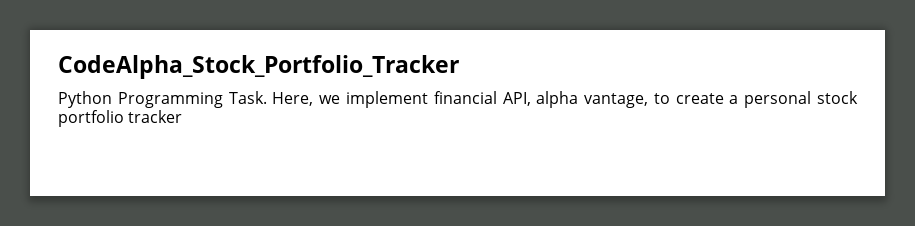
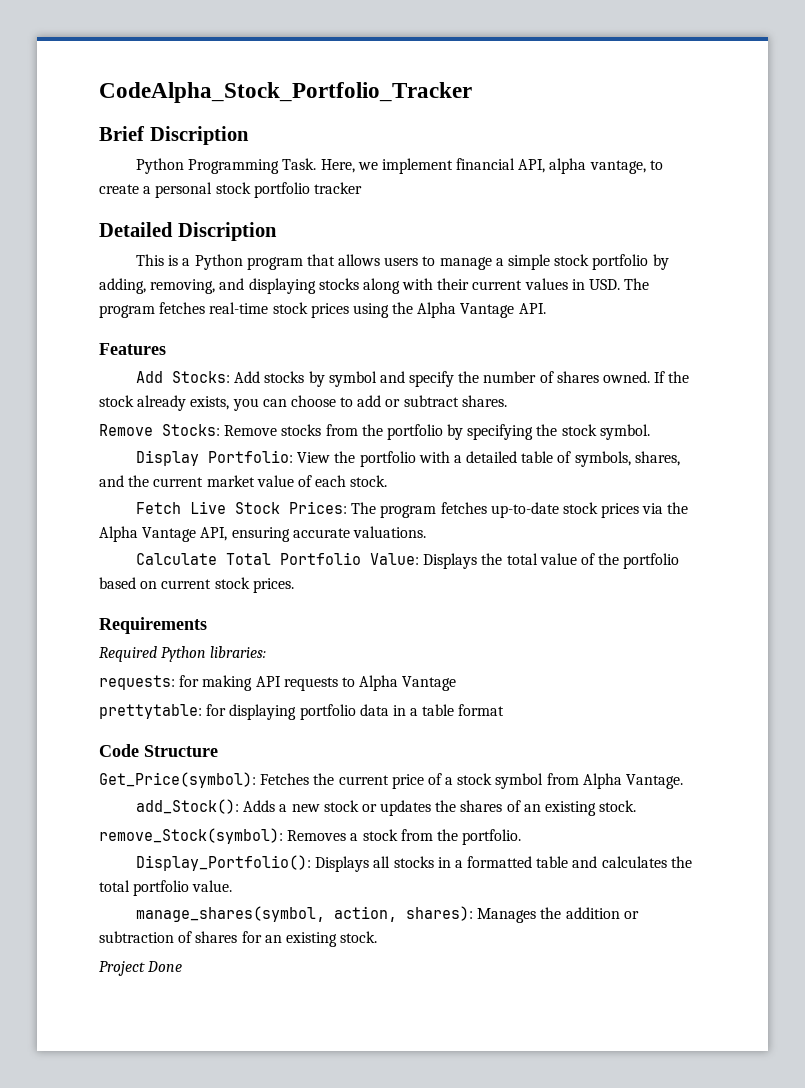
(459, 67) none -> [99,126,249,145] // Brief Discription
(183, 116) none -> [99,222,277,241] [135,254,669,270] [99,278,650,294] [99,302,546,318] [99,343,166,355] [135,371,690,387] [99,395,507,411] [99,424,650,440] [135,450,680,467] [99,475,388,487] [135,501,689,518] [99,526,426,542] [135,552,680,569] [99,577,294,593] [99,617,207,634] [99,646,267,662] [99,675,457,691] [99,704,505,720] [99,744,218,757] [99,772,684,789] [135,799,637,816] [99,828,522,845] [135,855,692,872] [99,880,233,896] [135,906,639,923] [99,931,378,947] [99,961,183,976] // Detailed Discription // This is a Python program that allows users to manage a simple stock portfolio by adding, removing, and displaying stocks along with their current values in USD. The program fetches real-time stock prices using the Alpha Vantage API. // Features // Add Stocks: Add stocks by symbol and specify the number of shares owned. If the stock already exists, you can choose to add or subtract shares. // Remove Stocks: Remove stocks from the portfolio by specifying the stock symbol. // Display Portfolio: View the portfolio with a detailed table of symbols, shares, and the current market value of each stock. // Fetch Live Stock Prices: The program fetches up-to-date stock prices via the Alpha Vantage API, ensuring accurate valuations. // Calculate Total Portfolio Value: Displays the total value of the portfolio based on current stock prices. // Requirements // Required Python libraries: // requests: for making API requests to Alpha Vantage // prettytable: for displaying portfolio data in a table format // Code Structure // Get_Price(symbol): Fetches the current price of a stock symbol from Alpha Vantage. // add_Stock(): Adds a new stock or updates the shares of an existing stock. // remove_Stock(symbol): Removes a stock from the portfolio. // Display_Portfolio(): Displays all stocks in a formatted table and calculates the total portfolio value. // manage_shares(symbol, action, shares): Manages the addition or subtraction of shares for an existing stock. // Project Done

